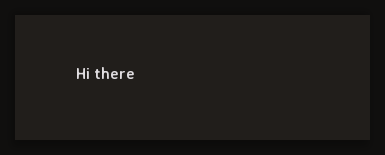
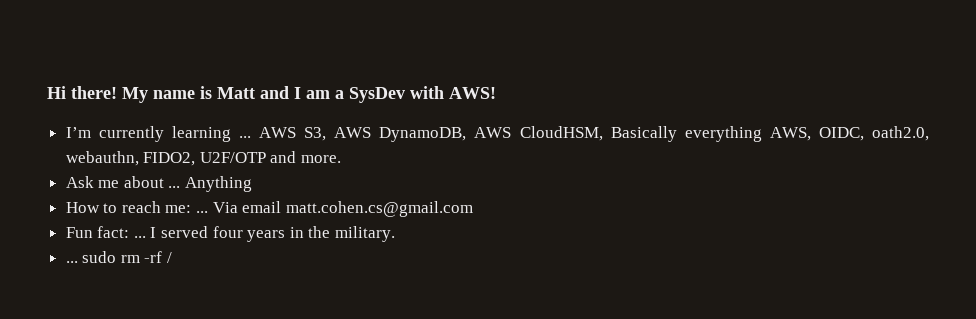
[94,67,136,79] there -> [71,86,496,103] [65,126,930,142] [65,151,342,166] [65,176,253,192] [65,201,473,217] [65,226,396,242] [65,251,173,263] there! My name is Matt and I am a SysDev with AWS! // I’m currently learning ... AWS S3, AWS DynamoDB, AWS CloudHSM, Basically everything AWS, OIDC, oath2.0, webauthn, FIDO2, U2F/OTP and more. // Ask me about ... Anything // How to reach me: ... Via email matt.cohen.cs@gmail.com // Fun fact: ... I served four years in the military. // ... sudo rm -rf /

